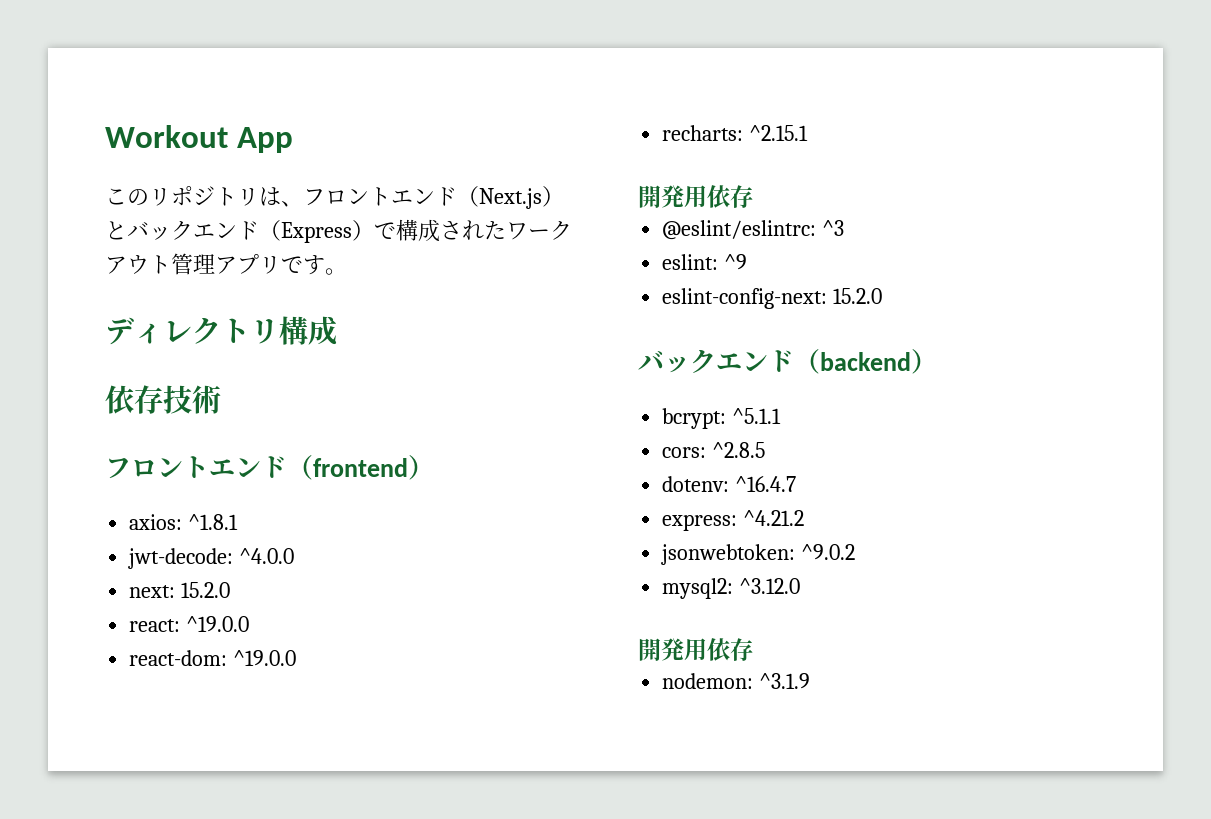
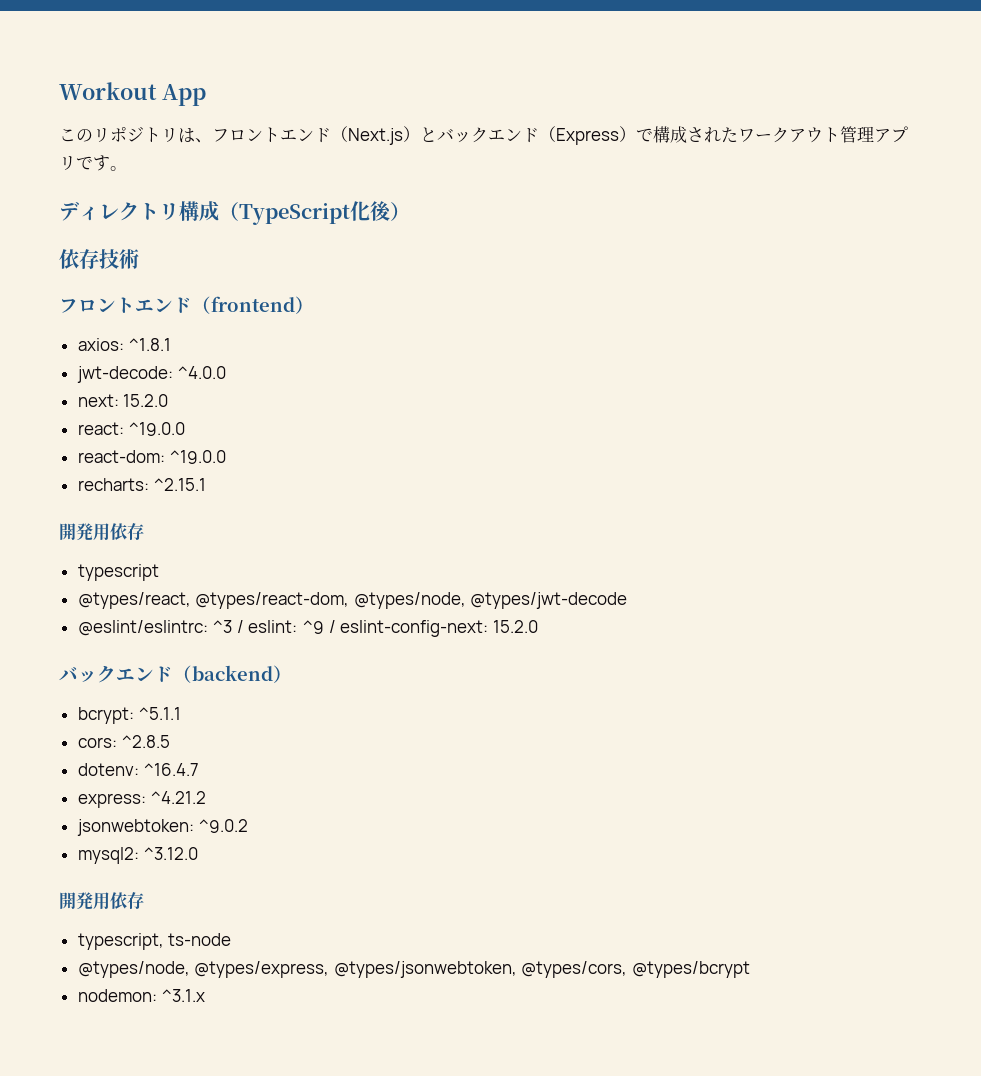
(337, 330) none -> [219,201,410,225] （TypeScript化後）
(753, 196) none -> [77,564,159,581] [77,592,628,609] // typescript // @types/react, @types/react-dom, @types/node, @types/jwt-decode
(845, 228) // -> [236,620,244,633] /
(748, 262) // -> [328,620,336,633] /
(753, 649) none -> [77,933,232,950] [77,961,751,978] // typescript, ts-node // @types/node, @types/express, @types/jsonwebtoken, @types/cors, @types/bcrypt
[759,673,811,689] ^3.1.9 -> [161,989,206,1002] ^3.1.x

